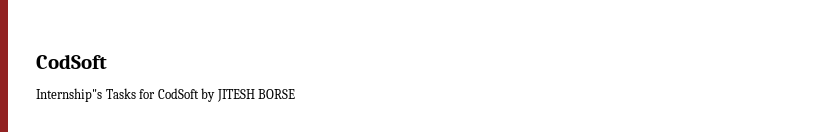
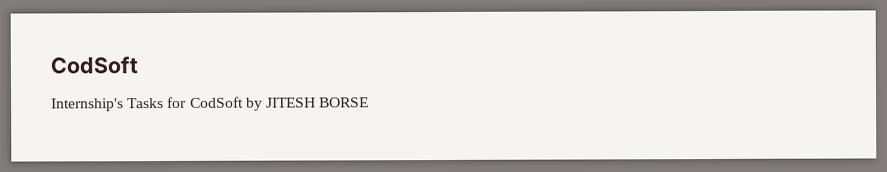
[36,88,102,102] Internship"s -> [51,98,124,112] Internship's

